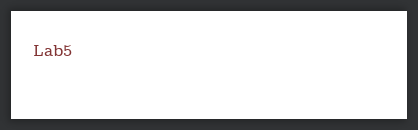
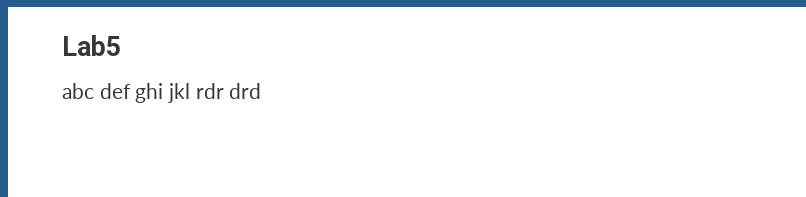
(72, 50) none -> [62,83,262,103] // abc def ghi jkl rdr drd

